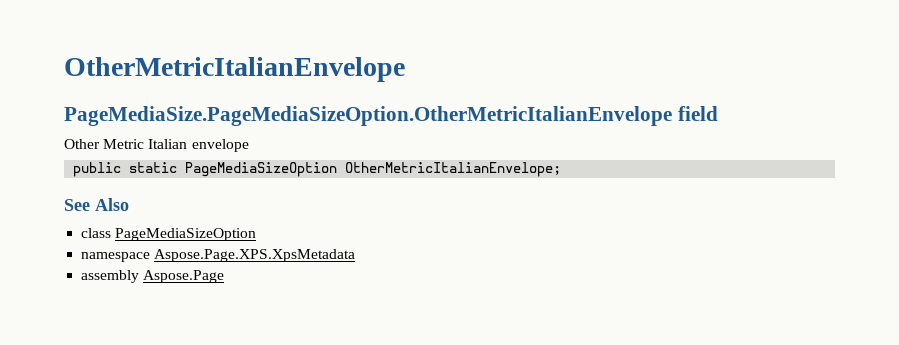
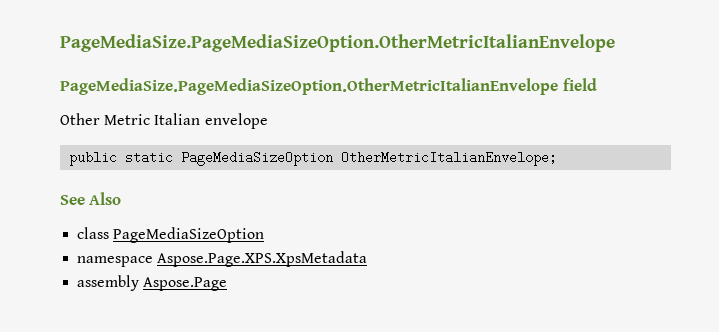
[64,57,405,82] OtherMetricItalianEnvelope -> [60,34,615,52] PageMediaSize.PageMediaSizeOption.OtherMetricItalianEnvelope

